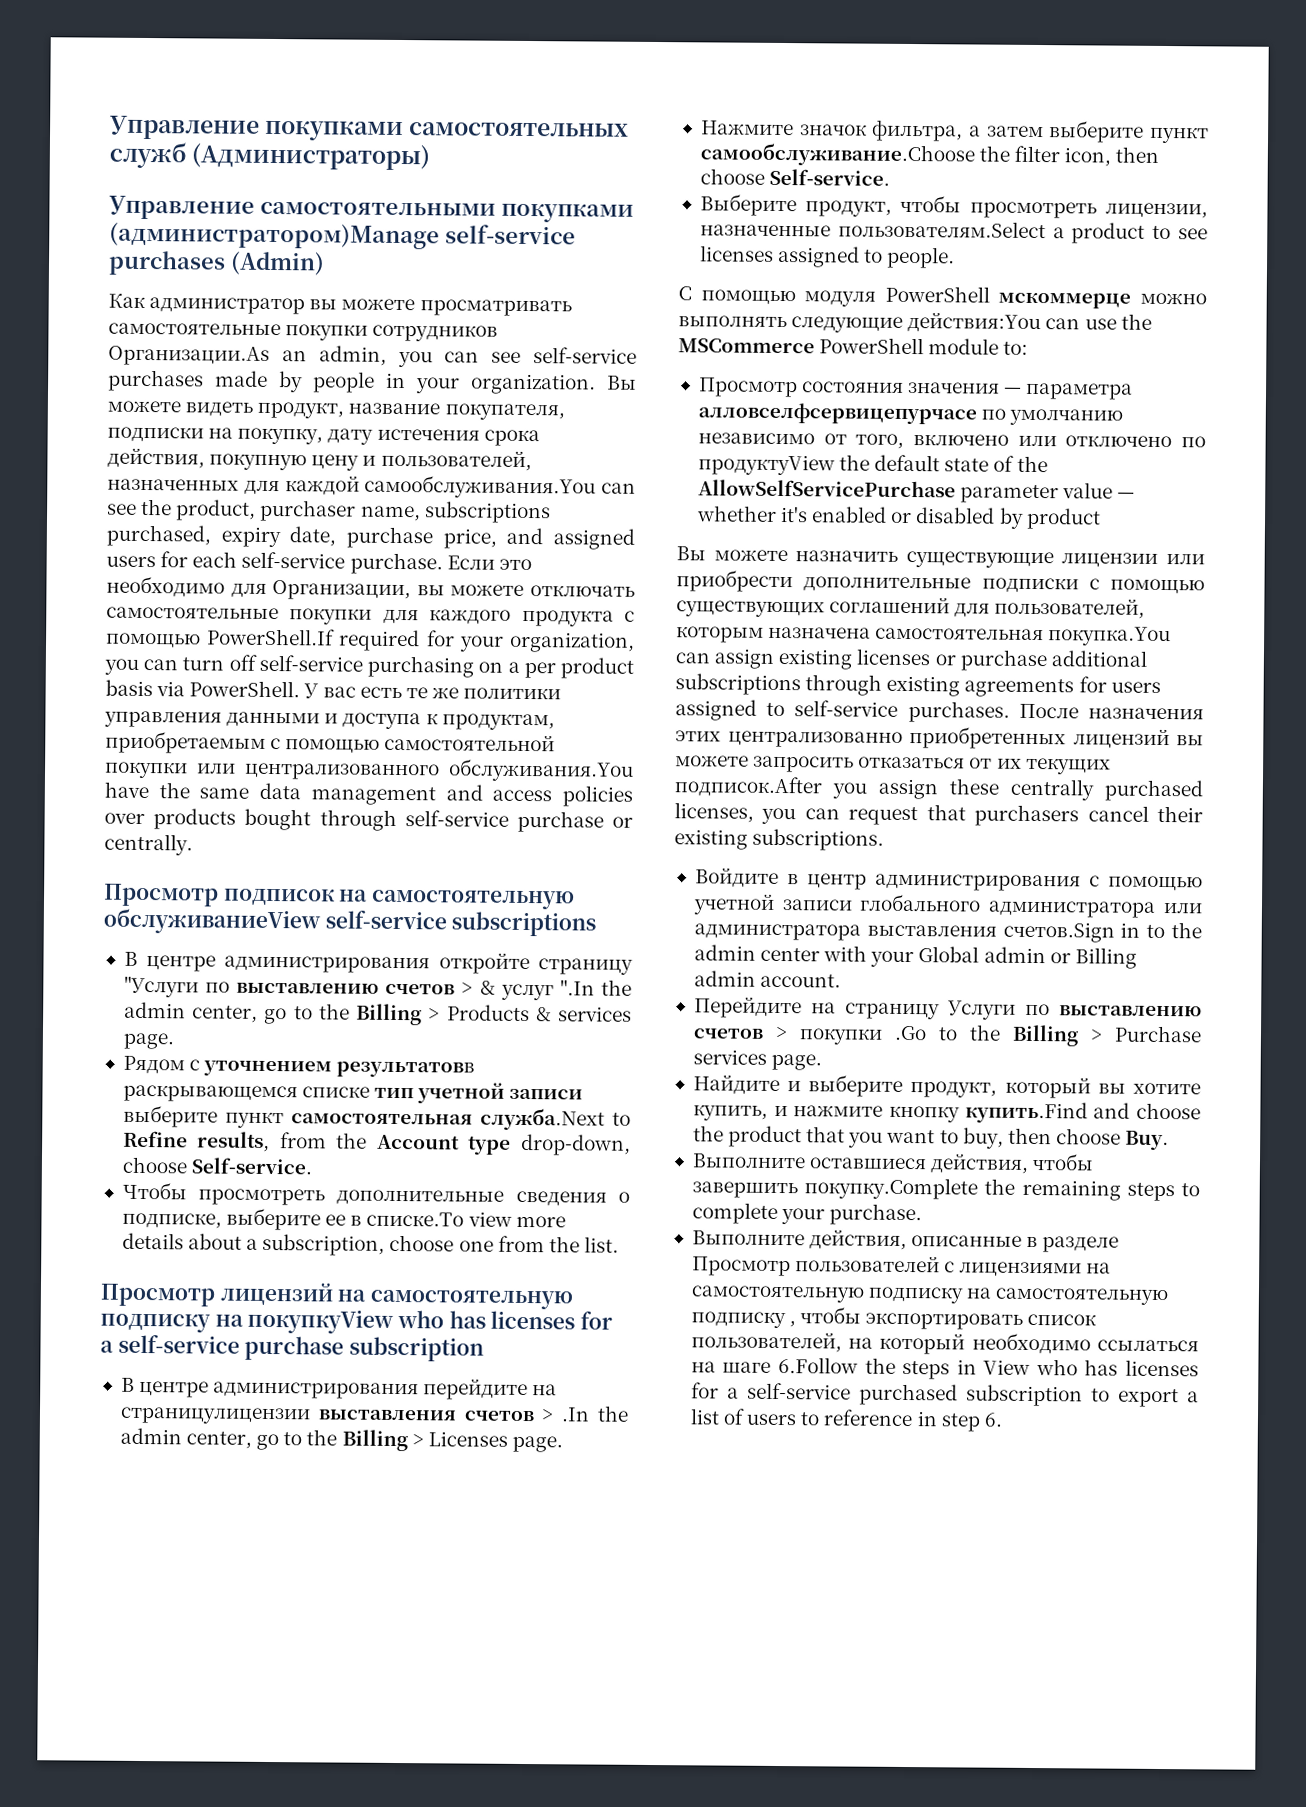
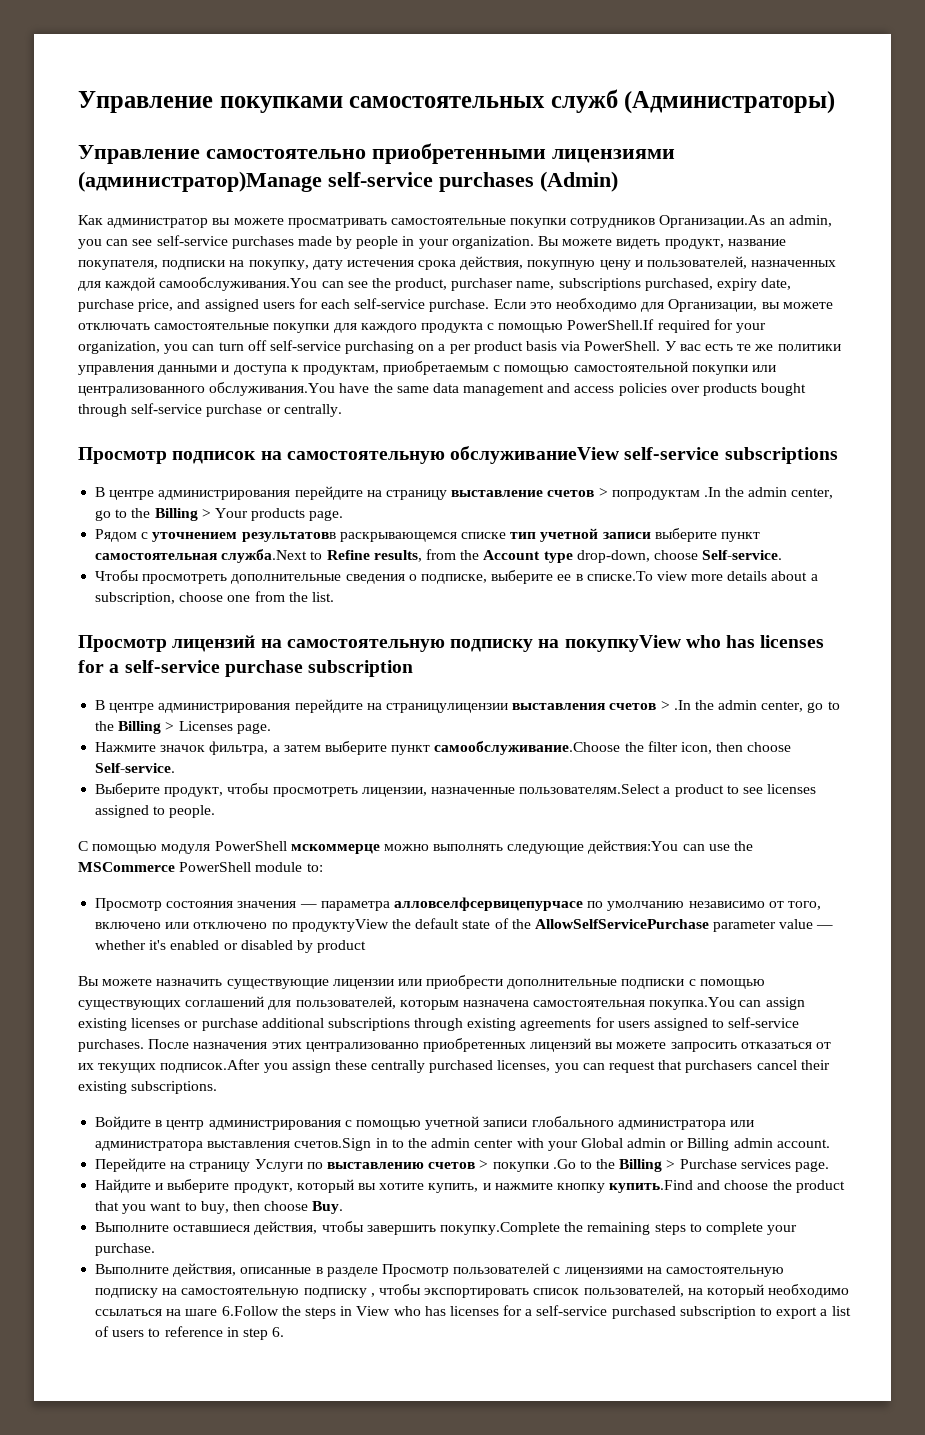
[260,201,634,223] [109,222,440,250] самостоятельными покупками (администратором)Manage -> [206,143,675,164] [78,171,322,192] самостоятельно приобретенными лицензиями (администратор)Manage
[438,952,634,975] [123,975,632,1001] [123,1001,633,1026] откройте страницу "Услуги по выставлению счетов > & услуг ".In the admin center, go to the Billing > Products & services -> [294,486,834,500] [95,508,306,521] перейдите на страницу выставление счетов > попродуктам .In the admin center, go to the Billing > Your products

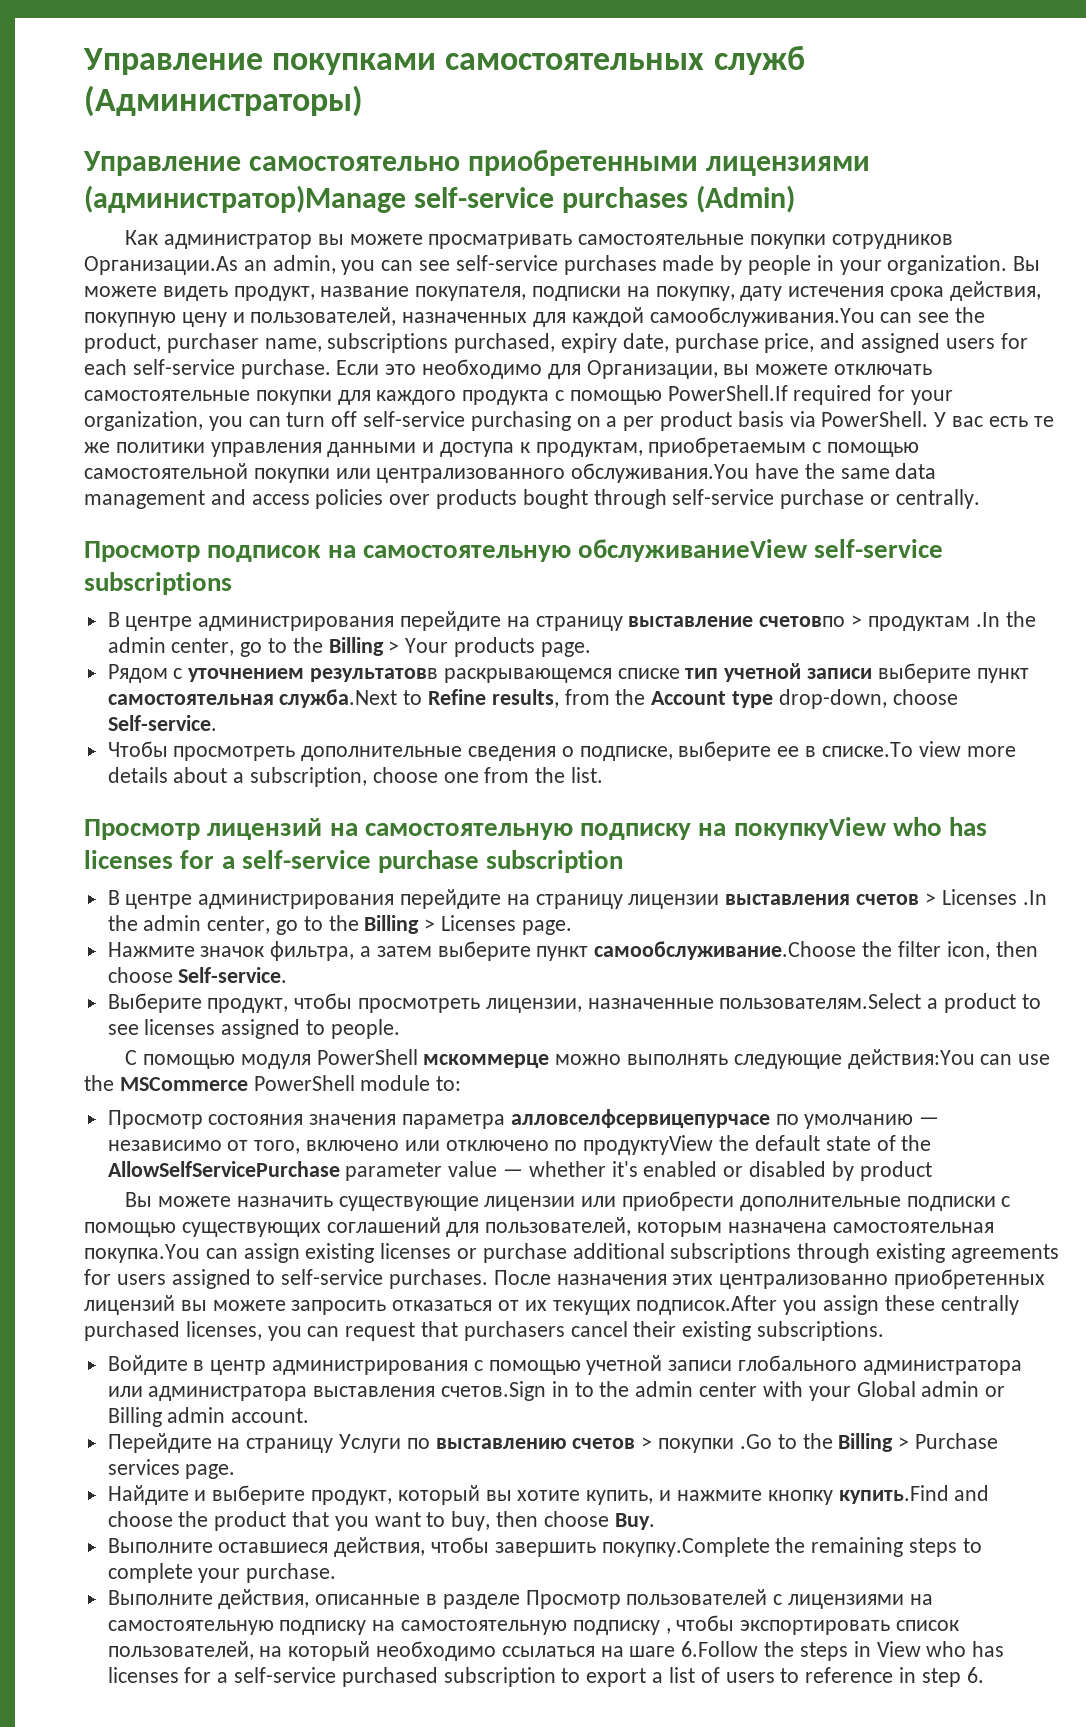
[547,488,700,500] счетов > попродуктам -> [759,615,970,631] счетовпо > продуктам
[385,703,508,713] страницулицензии -> [535,894,720,909] страницу лицензии
(670, 705) none -> [941,889,1017,905] Licenses
[299,904,317,908] — -> (397, 1119) none
(685, 906) none -> [919,1117,940,1125] —

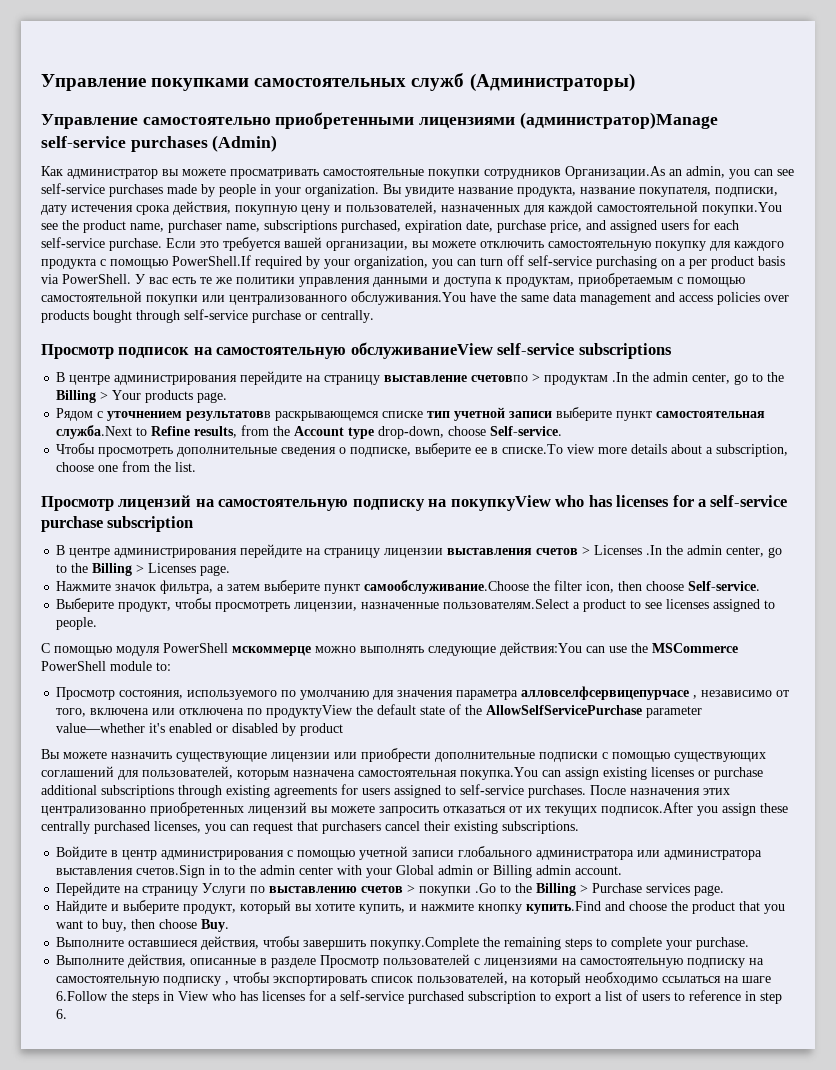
[84,286,735,301] можете видеть продукт, название покупателя, подписки на покупку, -> [405,187,778,197] увидите название продукта, название покупателя, подписки,
[649,307,986,327] [84,333,161,353] самообслуживания.You can see the product, -> [597,201,782,215] [41,220,164,233] самостоятельной покупки.You see the product name,
[561,333,618,353] expiry -> [405,220,462,233] expiration
[422,359,933,379] [84,390,332,405] необходимо для Организации, вы можете отключать самостоятельные покупки -> [223,237,706,251] требуется вашей организации, вы можете отключить самостоятельную покупку
[878,385,906,401] for -> [306,256,320,269] by
[208,1109,940,1129] [107,1140,549,1154] состояния значения параметра алловселфсервицепурчасе по умолчанию — независимо от того, включено или отключено -> [119,686,790,700] [56,708,245,717] состояния, используемого по умолчанию для значения параметра алловселфсервицепурчасе , независимо от того, включена или отключена
[448,1161,606,1177] value — whether -> [56,723,146,733] value—whether

